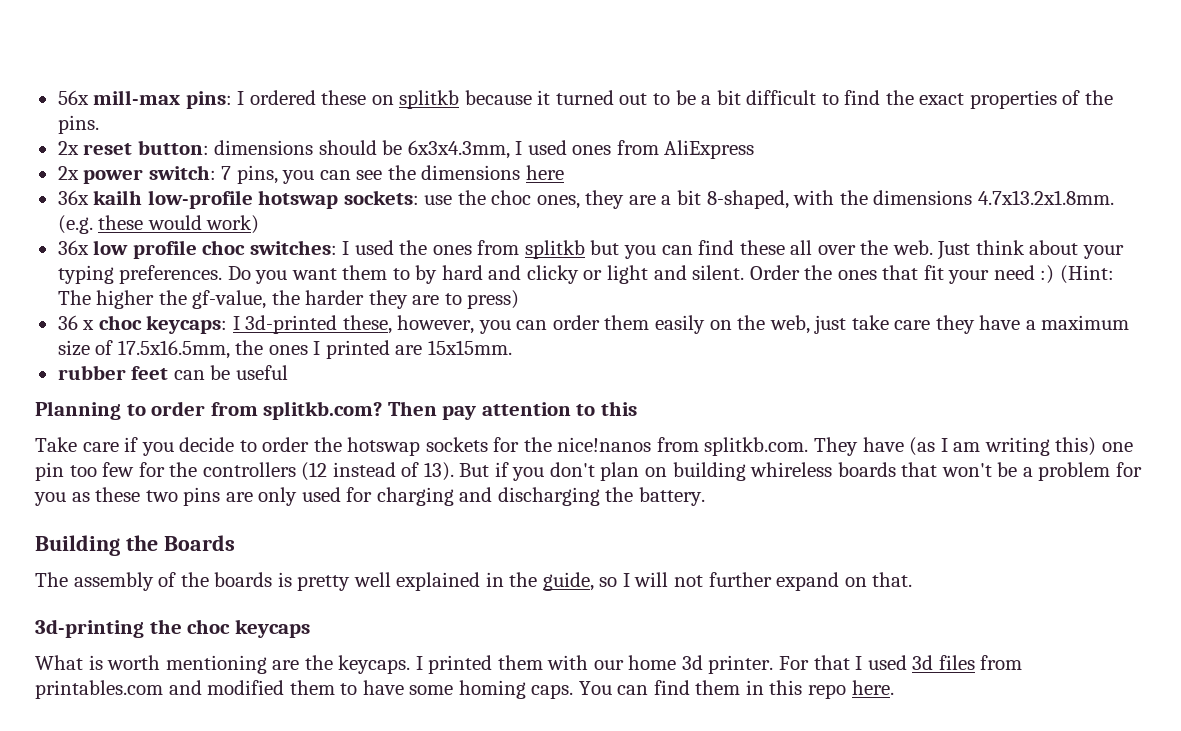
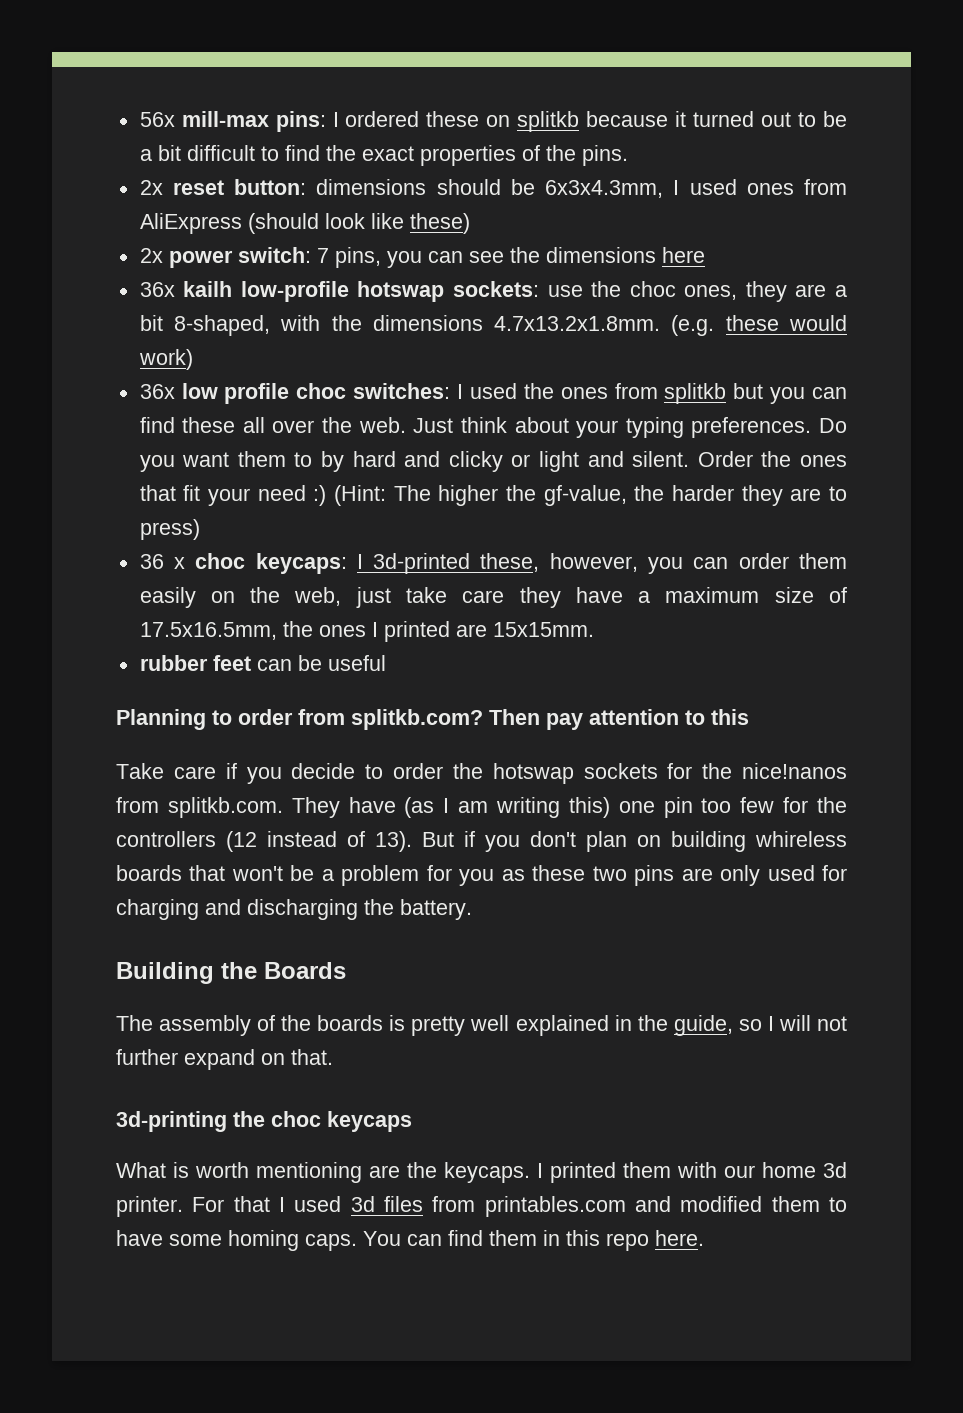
(755, 149) none -> [247,213,470,234] (should look like these)

